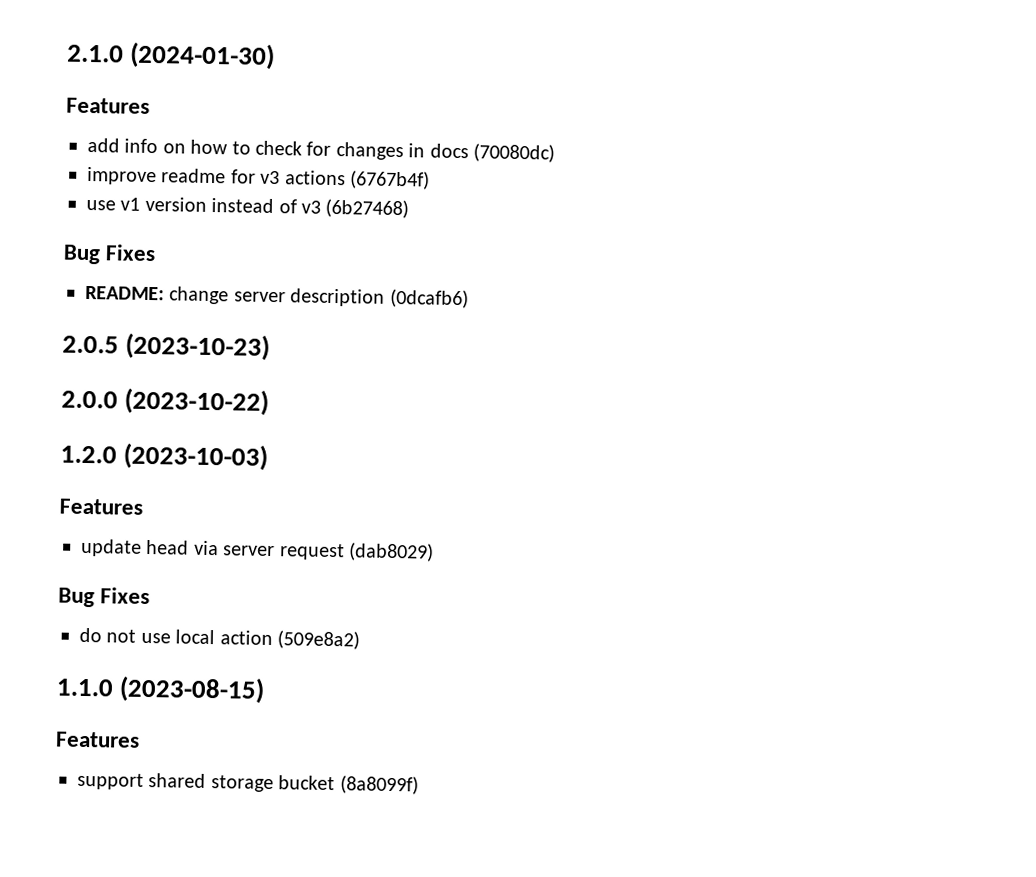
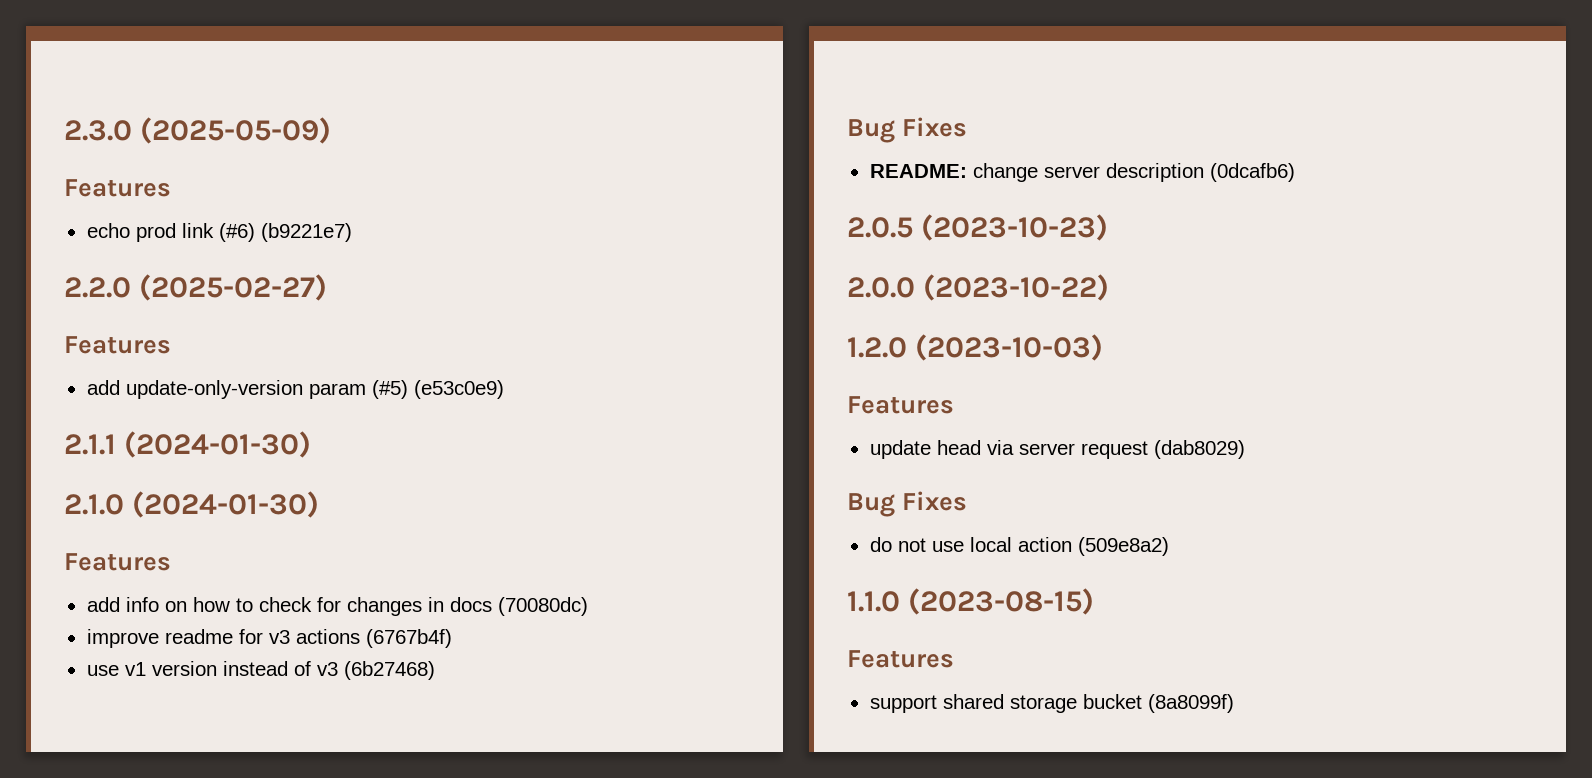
(67, 53) none -> [64,117,332,144] [64,179,171,197] [86,223,352,242] [64,274,328,301] [64,336,171,354] [86,380,504,399] [64,431,312,458] 2.3.0 (2025-05-09) // Features // echo prod link (#6) (b9221e7) // 2.2.0 (2025-02-27) // Features // add update-only-version param (#5) (e53c0e9) // 2.1.1 (2024-01-30) //

